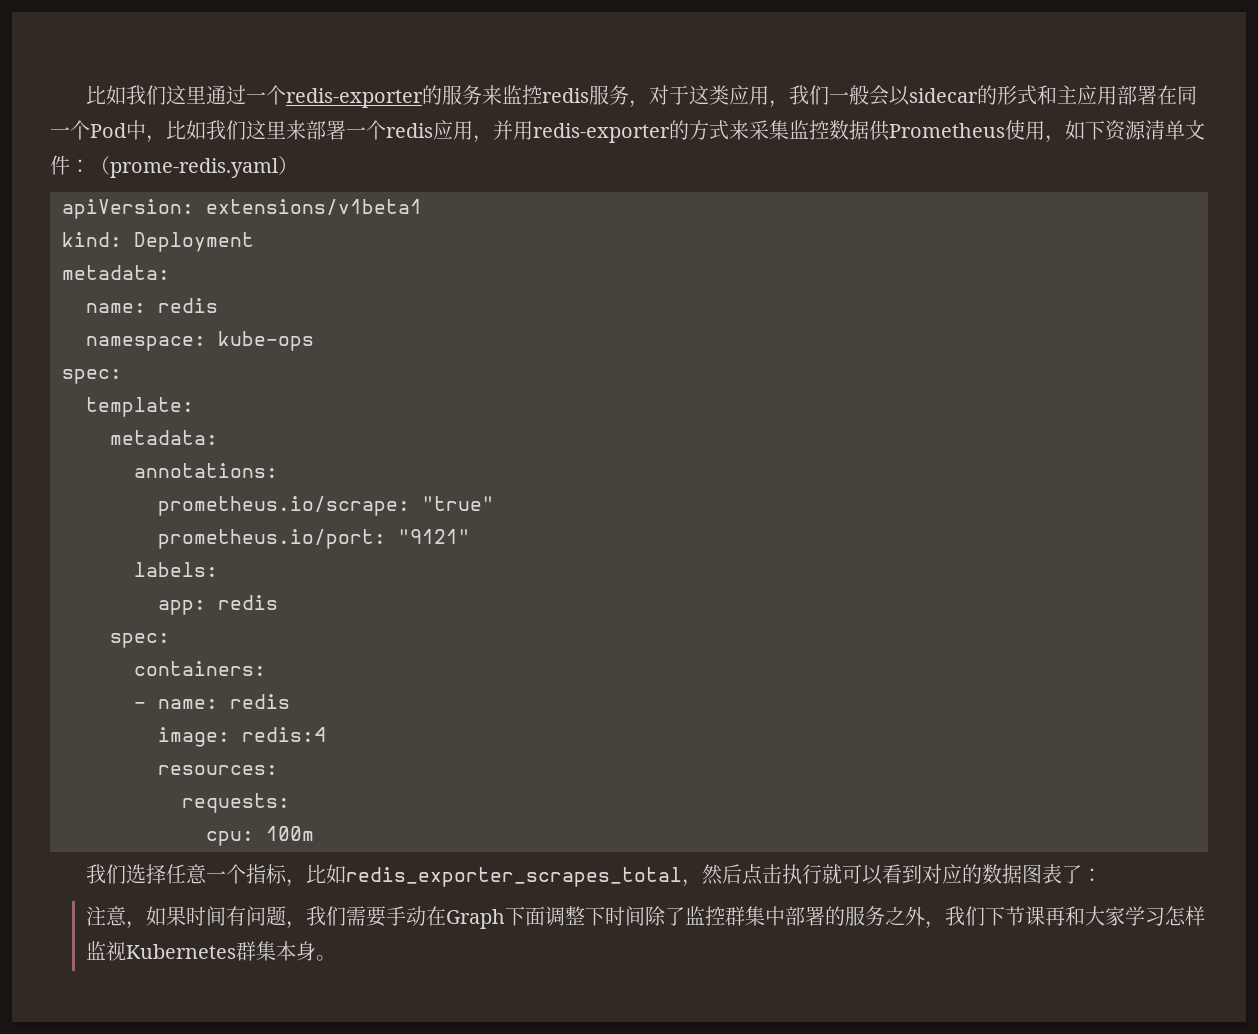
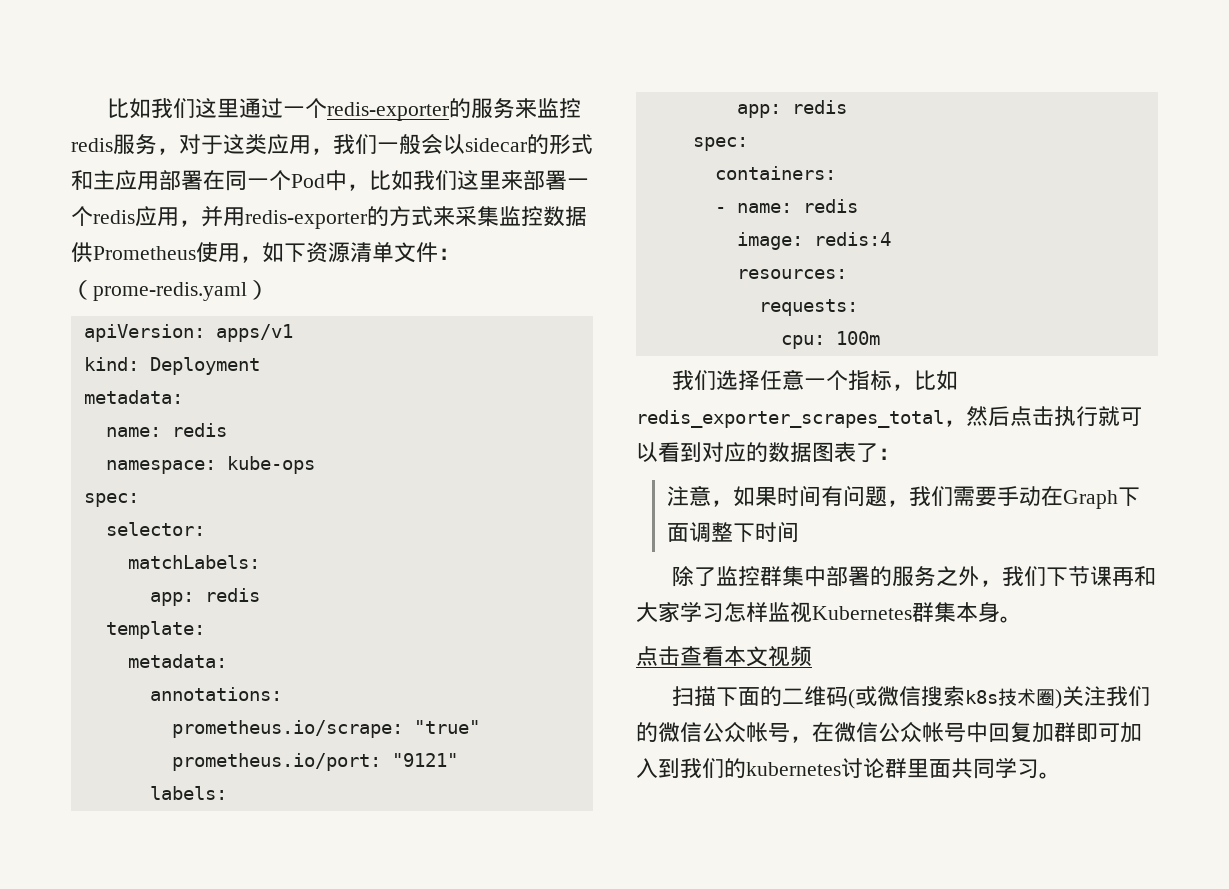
[206,199,422,215] extensions/v1beta1 -> [215,324,293,342] apps/v1
(122, 376) none -> [105,522,205,536] [127,555,260,569] [149,588,260,606] // selector: // matchLabels: // app: redis
(646, 916) none -> (799, 532) //
(337, 958) none -> [636,646,812,667] [671,686,1150,709] [636,722,1142,743] [636,758,1061,779] // 点击查看本文视频 // 扫描下面的二维码(或微信搜索k8s技术圈)关注我们的微信公众帐号，在微信公众帐号中回复加群即可加入到我们的kubernetes讨论群里面共同学习。

